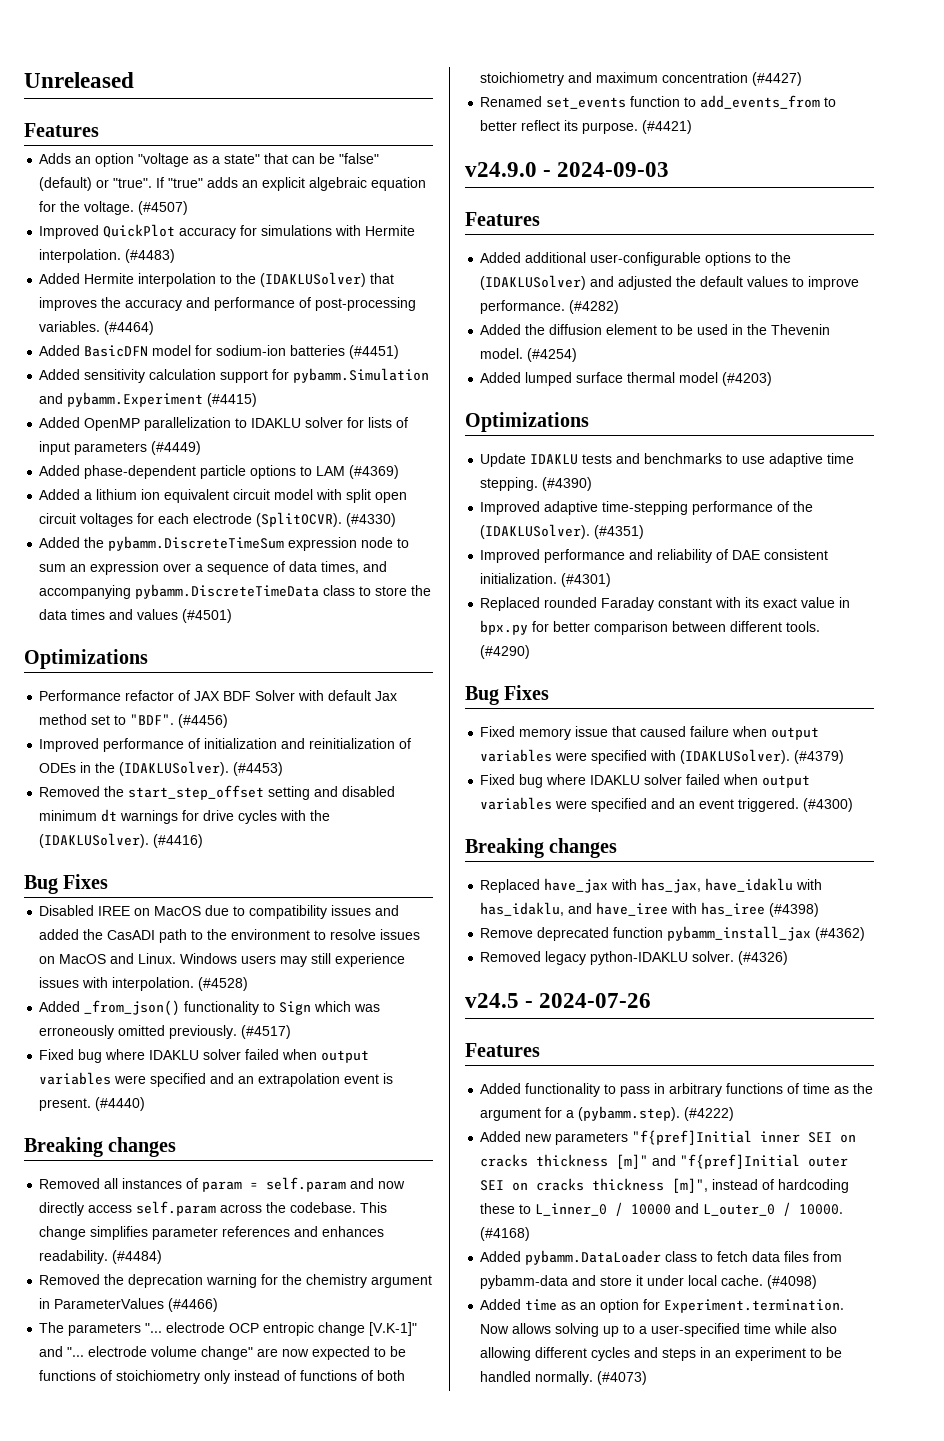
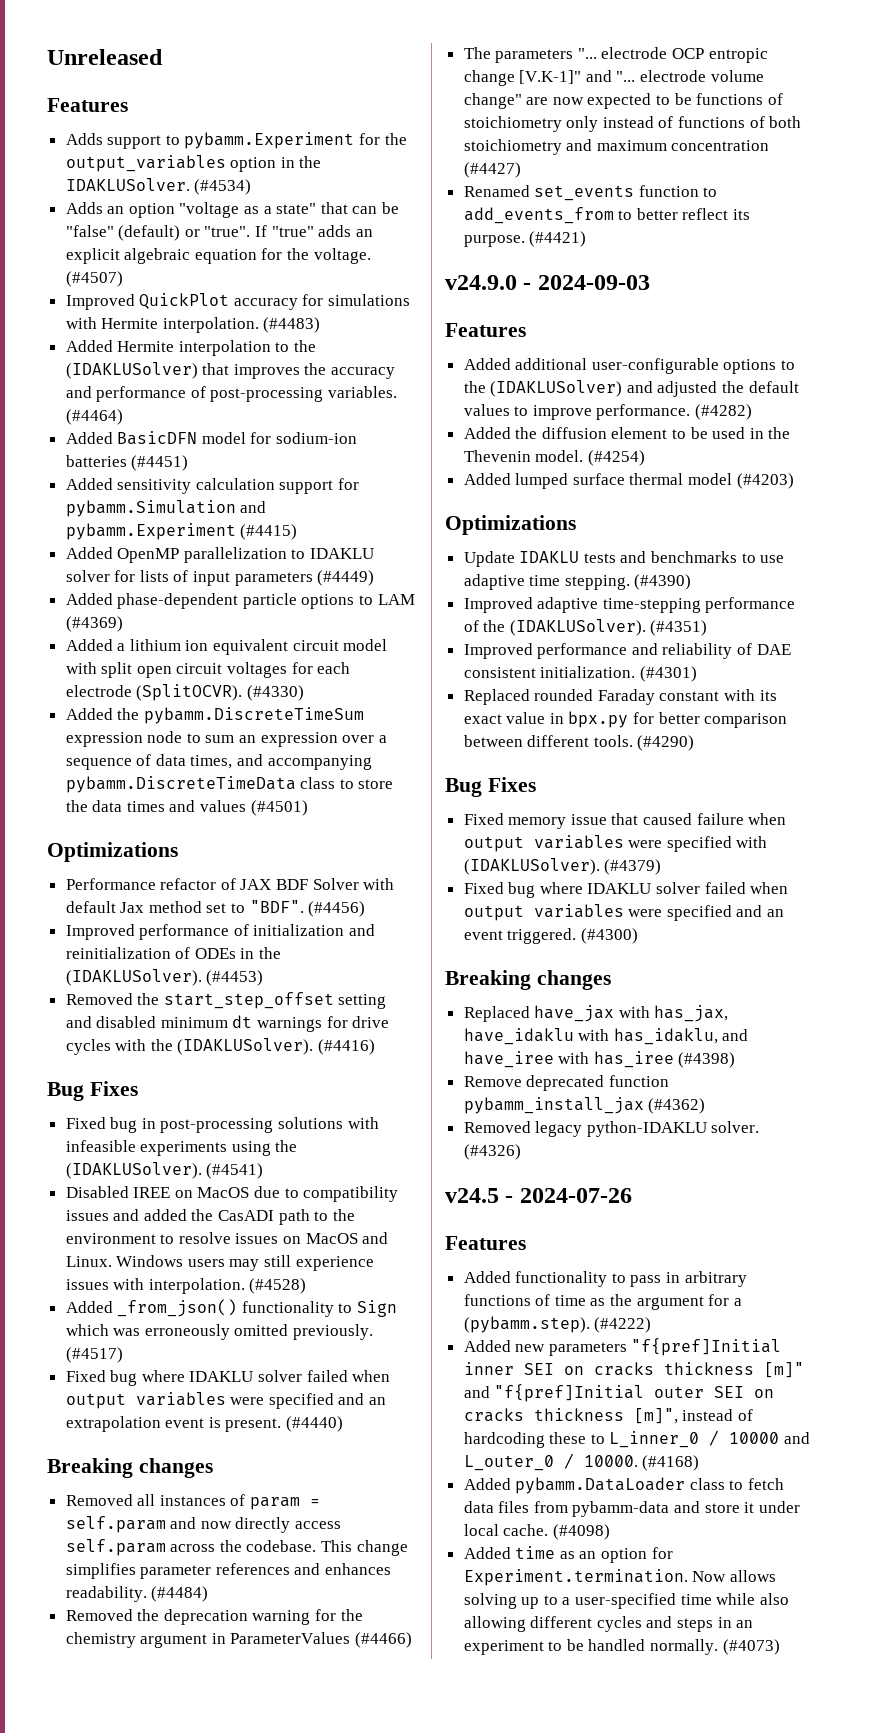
(99, 130) none -> [65,132,407,149] [65,155,322,172] [65,178,252,195] // Adds support to pybamm.Experiment for the output_variables option in the IDAKLUSolver. (#4534)
(109, 881) none -> [65,1117,379,1133] [65,1140,298,1156] [65,1162,264,1179] // Fixed bug in post-processing solutions with infeasible experiments using the (IDAKLUSolver). (#4541)

